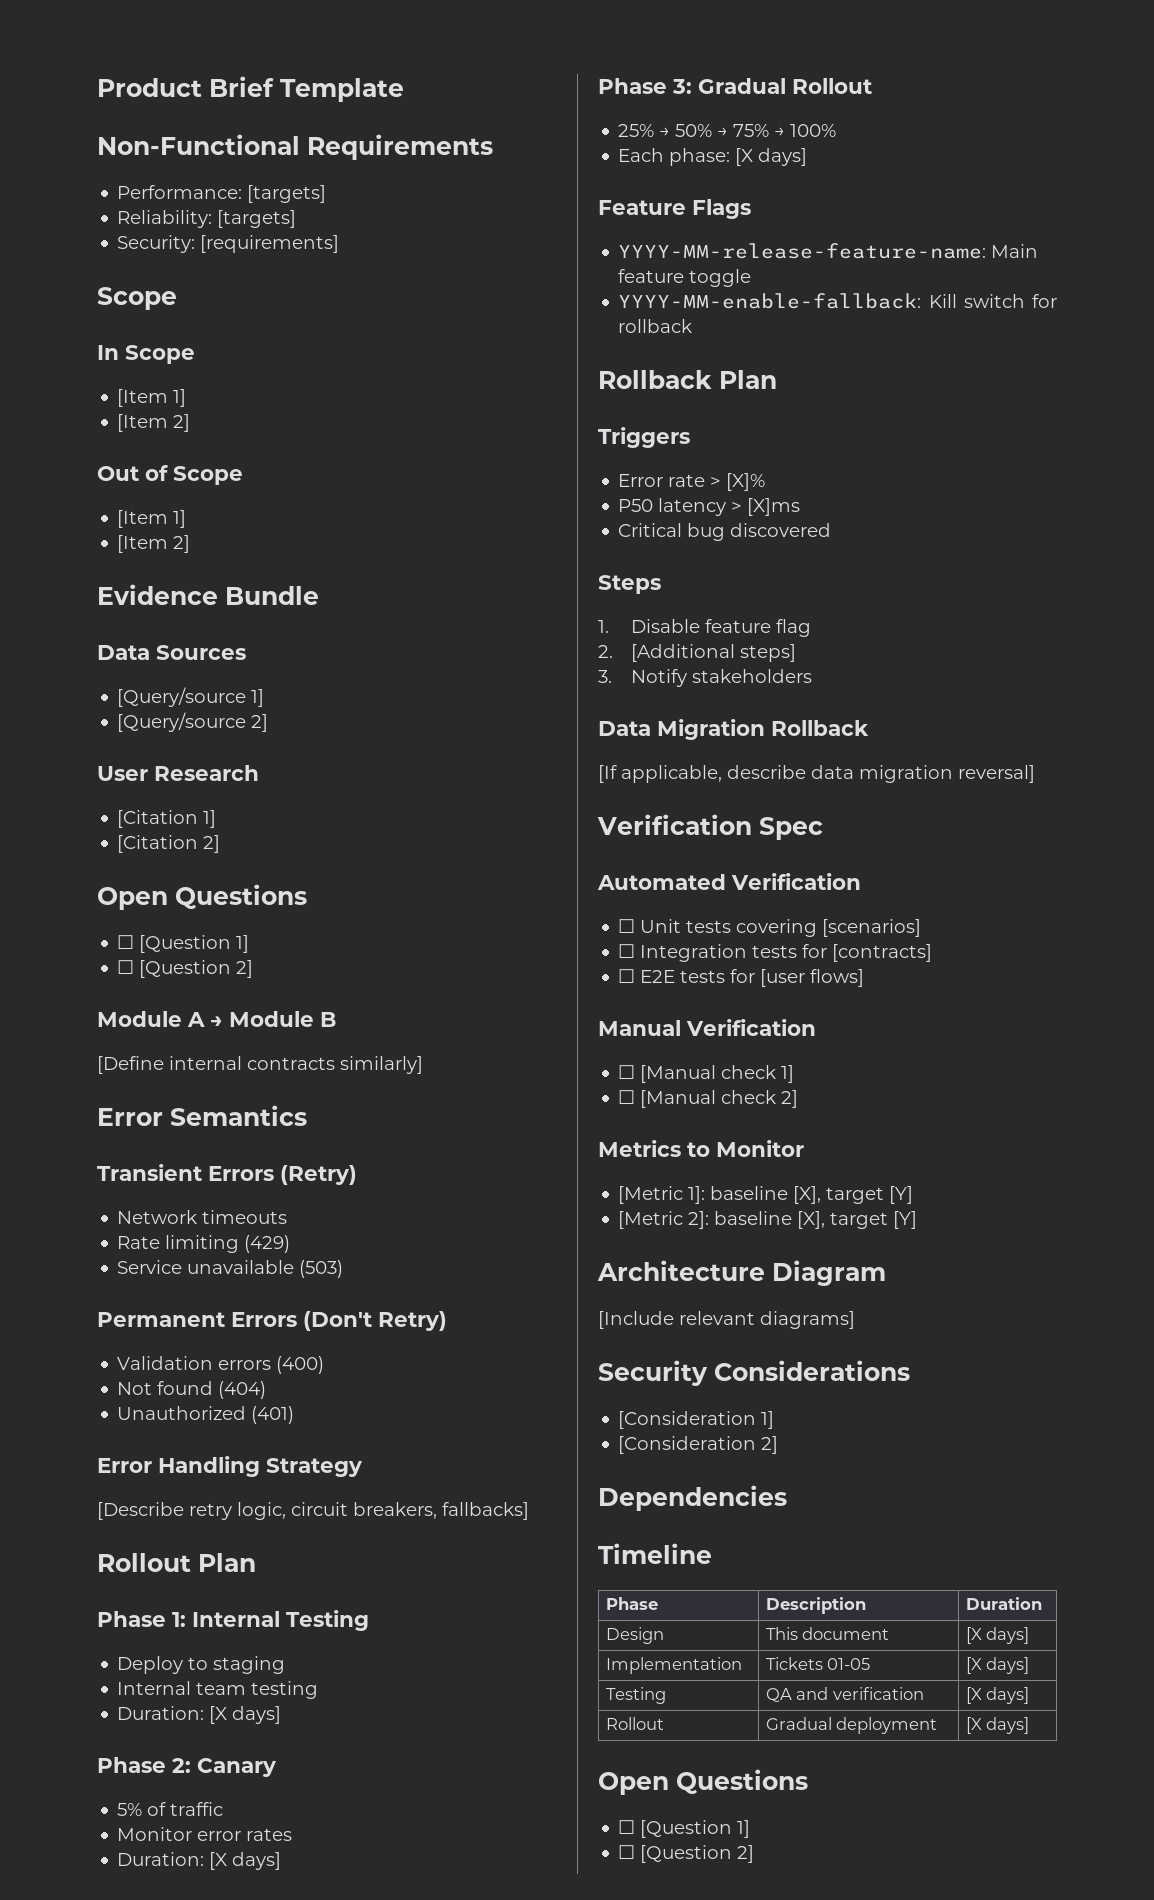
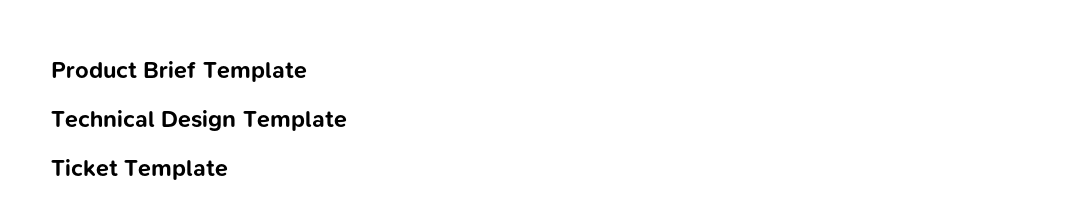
[97,134,493,160] [117,185,327,203] [117,210,297,228] [117,235,340,253] [97,287,177,310] [97,345,195,364] [117,389,187,407] [117,414,191,432] [97,465,243,485] [117,510,187,528] [117,535,191,553] [97,584,319,605] [97,645,246,660] [117,687,265,707] [117,712,269,732] [97,765,259,781] [117,810,217,828] [117,835,221,853] [97,884,307,910] [117,935,250,953] [117,960,254,978] [97,1011,336,1027] [97,1056,423,1074] [97,1105,307,1126] [97,1164,357,1185] [117,1210,288,1224] [117,1235,291,1253] [117,1260,344,1278] [97,1311,447,1331] [117,1356,325,1374] [117,1381,267,1399] [117,1406,295,1424] [97,1456,363,1477] [97,1502,529,1520] [97,1553,256,1572] [97,1610,369,1631] [117,1656,286,1674] [117,1681,319,1699] [117,1706,282,1724] [97,1757,277,1777] [117,1802,224,1816] [117,1827,293,1841] [117,1852,282,1870] [598,78,872,94] [618,124,837,137] [618,148,808,166] [598,199,751,219] [618,243,1039,259] [618,269,752,287] [618,293,1057,309] [618,319,693,333] [598,370,777,389] [598,427,690,448] [618,473,766,491] [618,498,801,516] [618,523,832,541] [598,575,661,594] [598,619,812,637] [598,644,797,662] [598,669,813,687] [598,719,869,740] [598,765,1035,783] [597,814,823,840] [597,873,861,890] [618,919,922,937] [618,944,933,962] [618,969,865,987] [598,1019,816,1036] [618,1065,795,1083] [618,1090,799,1108] [598,1140,804,1157] [618,1186,914,1204] [618,1211,918,1229] [597,1260,886,1286] [598,1311,855,1329] [598,1360,910,1386] [618,1411,775,1429] [618,1436,779,1454] [598,1485,787,1511] [598,1543,712,1564] [605,1597,658,1610] [765,1597,866,1614] [965,1597,1042,1610] [605,1627,664,1644] [765,1627,890,1640] [965,1627,1030,1644] [605,1657,742,1674] [765,1657,871,1670] [965,1657,1030,1674] [605,1687,666,1704] [765,1687,924,1702] [965,1687,1030,1704] [605,1717,664,1730] [765,1717,938,1734] [965,1717,1030,1734] [598,1769,808,1795] [618,1820,751,1838] [618,1845,755,1863] Non-Functional Requirements // Performance: [targets] // Reliability: [targets] // Security: [requirements] // Scope // In Scope // [Item 1] // [Item 2] // Out of Scope // [Item 1] // [Item 2] // Evidence Bundle // Data Sources // [Query/source 1] // [Query/source 2] // User Research // [Citation 1] // [Citation 2] // Open Questions // ☐ [Question 1] // ☐ [Question 2] // Module A → Module B // [Define internal contracts similarly] // Error Semantics // Transient Errors (Retry) // Network timeouts // Rate limiting (429) // Service unavailable (503) // Permanent Errors (Don't Retry) // Validation errors (400) // Not found (404) // Unauthorized (401) // Error Handling Strategy // [Describe retry logic, circuit breakers, fallbacks] // Rollout Plan // Phase 1: Internal Testing // Deploy to staging // Internal team testing // Duration: [X days] // Phase 2: Canary // 5% of traffic // Monitor error rates // Duration: [X days] // Phase 3: Gradual Rollout // 25% → 50% → 75% → 100% // Each phase: [X days] // Feature Flags // YYYY-MM-release-feature-name: Main feature toggle // YYYY-MM-enable-fallback: Kill switch for rollback // Rollback Plan // Triggers // Error rate > [X]% // P50 latency > [X]ms // Critical bug discovered // Steps // 1. Disable feature flag // 2. [Additional steps] // 3. Notify stakeholders // Data Migration Rollback // [If applicable, describe data migration reversal] // Verification Spec // Automated Verification // ☐ Unit tests covering [scenarios] // ☐ Integration tests for [contracts] // ☐ E2E tests for [user flows] // Manual Verification // ☐ [Manual check 1] // ☐ [Manual check 2] // Metrics to Monitor // [Metric 1]: baseline [X], target [Y] // [Metric 2]: baseline [X], target [Y] // Architecture Diagram // [Include relevant diagrams] // Security Considerations // [Consideration 1] // [Consideration 2] // Dependencies // Timeline // Phase | Description | Duration // Design | This document | [X days] // Implementation | Tickets 01-05 | [X days] // Testing | QA and verification | [X days] // Rollout | Gradual deployment | [X days] // Open Questions // ☐ [Question 1] // ☐ [Question 2] -> [51,110,347,131] [51,159,229,180] Technical Design Template // Ticket Template

